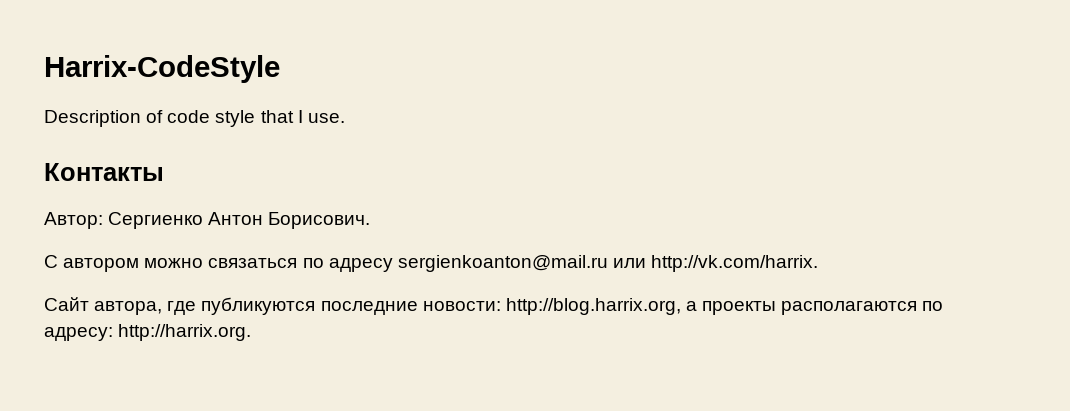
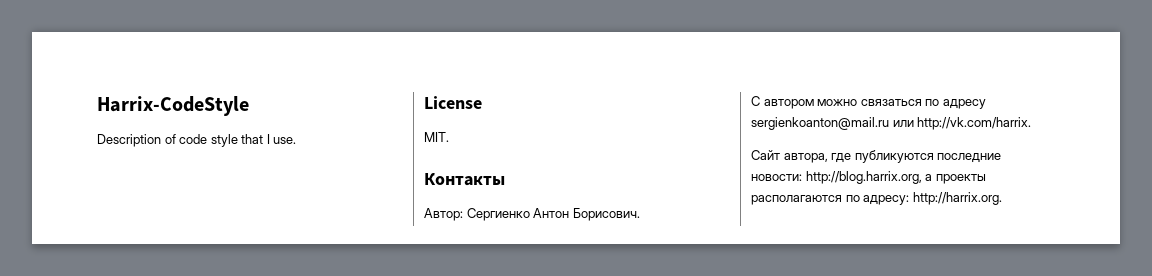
(345, 118) none -> [424,96,482,109] [424,132,449,142] // License // MIT.

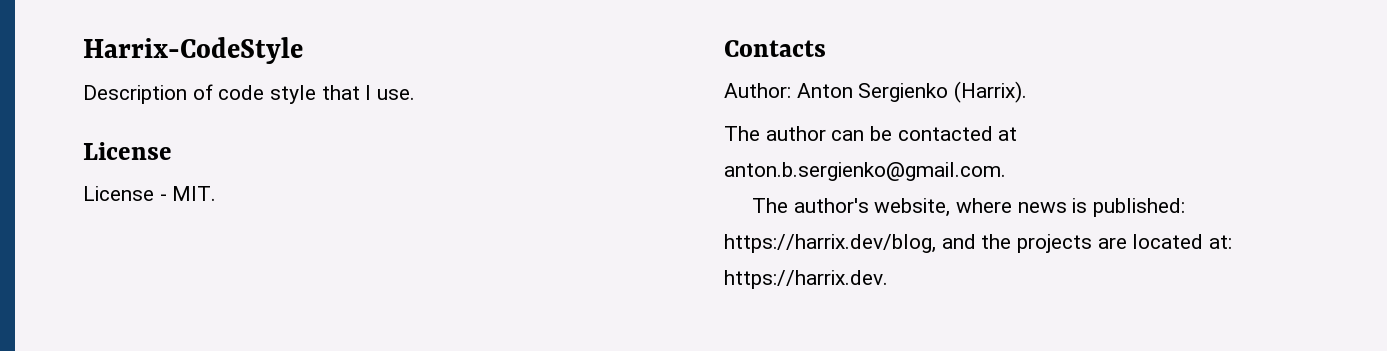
(482, 102) none -> [83,186,167,201] License -
[424,173,505,186] [424,208,640,221] [751,96,986,109] [751,117,1032,130] [751,150,1002,163] [751,171,986,184] [751,192,1002,205] Контакты // Автор: Сергиенко Антон Борисович. // С автором можно связаться по адресу sergienkoanton@mail.ru или http://vk.com/harrix. // Сайт автора, где публикуются последние новости: http://blog.harrix.org, а проекты располагаются по адресу: http://harrix.org. -> [724,40,826,57] [724,81,1028,103] [724,126,1018,141] [724,162,1006,181] [751,198,1185,217] [724,234,1233,253] [724,270,888,289] Contacts // Author: Anton Sergienko (Harrix). // The author can be contacted at anton.b.sergienko@gmail.com. // The author's website, where news is published: https://harrix.dev/blog, and the projects are located at: https://harrix.dev.

